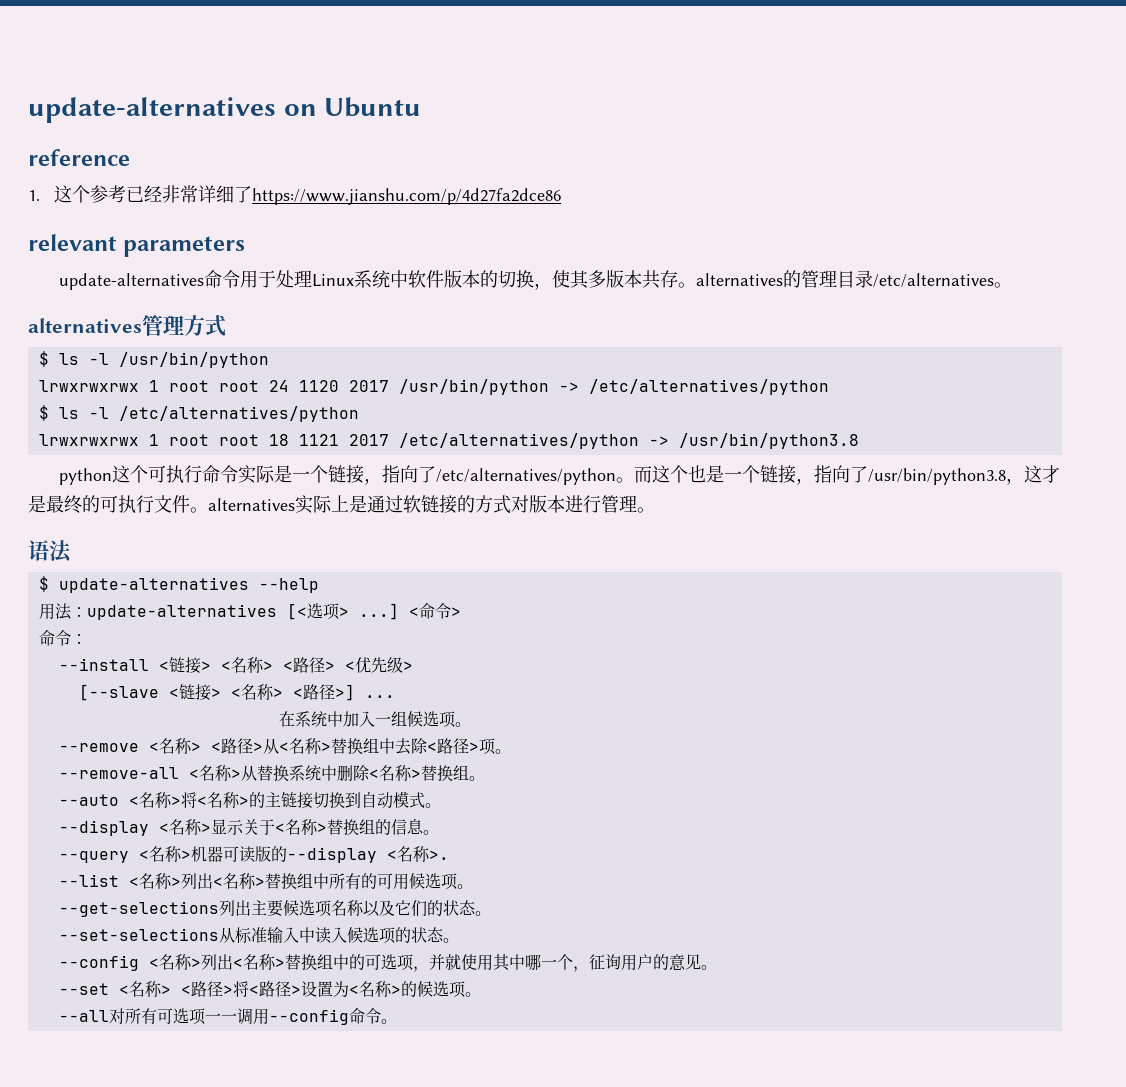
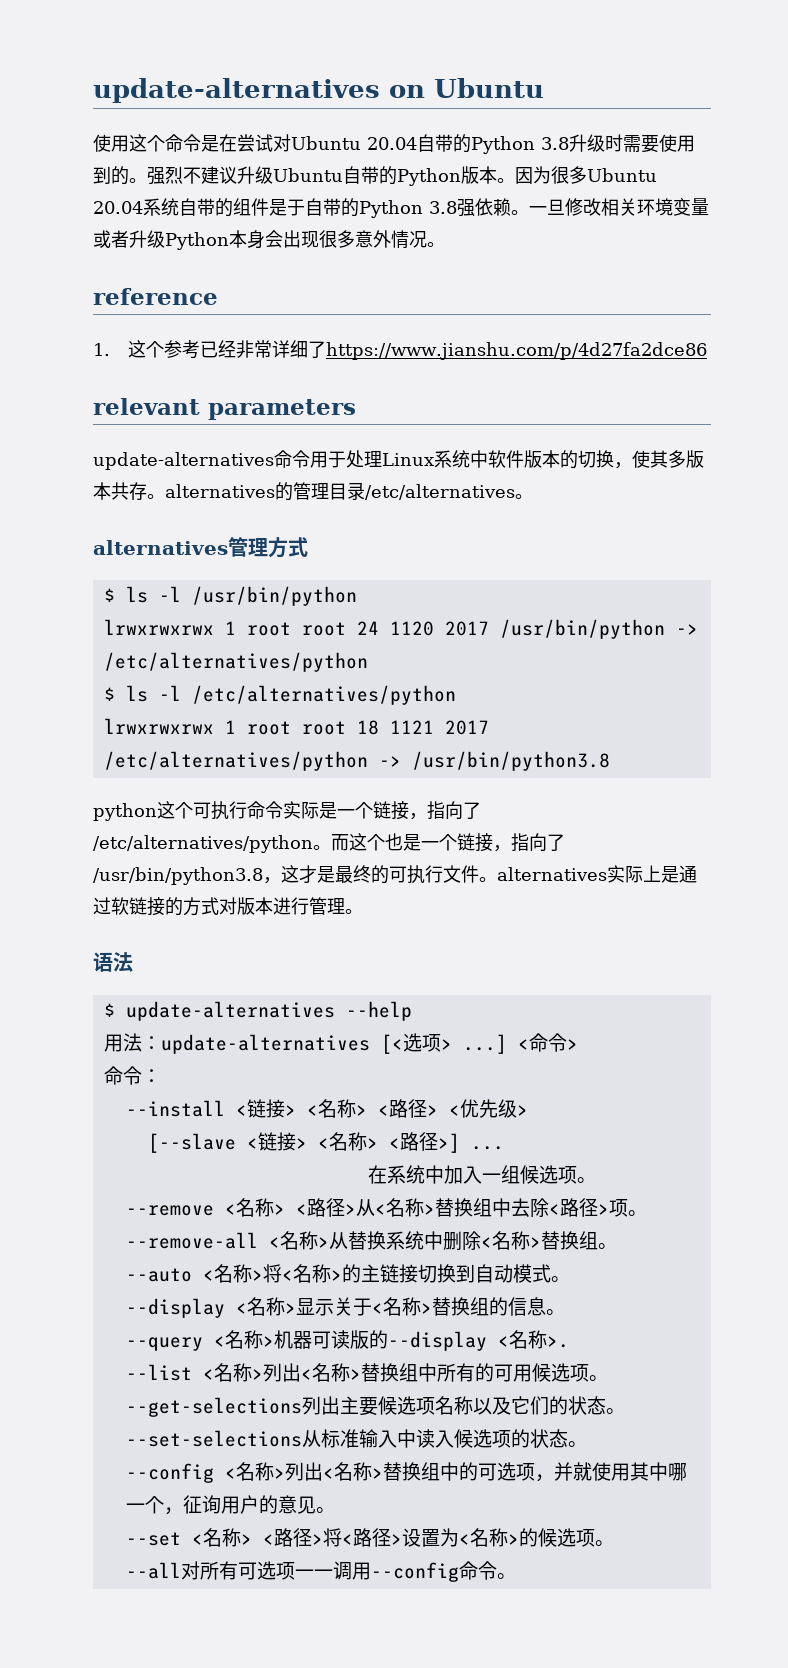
(422, 107) none -> [93,134,695,154] [93,166,657,186] [93,198,709,218] [93,230,445,250] // 使用这个命令是在尝试对Ubuntu 20.04自带的Python 3.8升级时需要使用到的。强烈不建议升级Ubuntu自带的Python版本。因为很多Ubuntu 20.04系统自带的组件是于自带的Python 3.8强依赖。一旦修改相关环境变量或者升级Python本身会出现很多意外情况。

